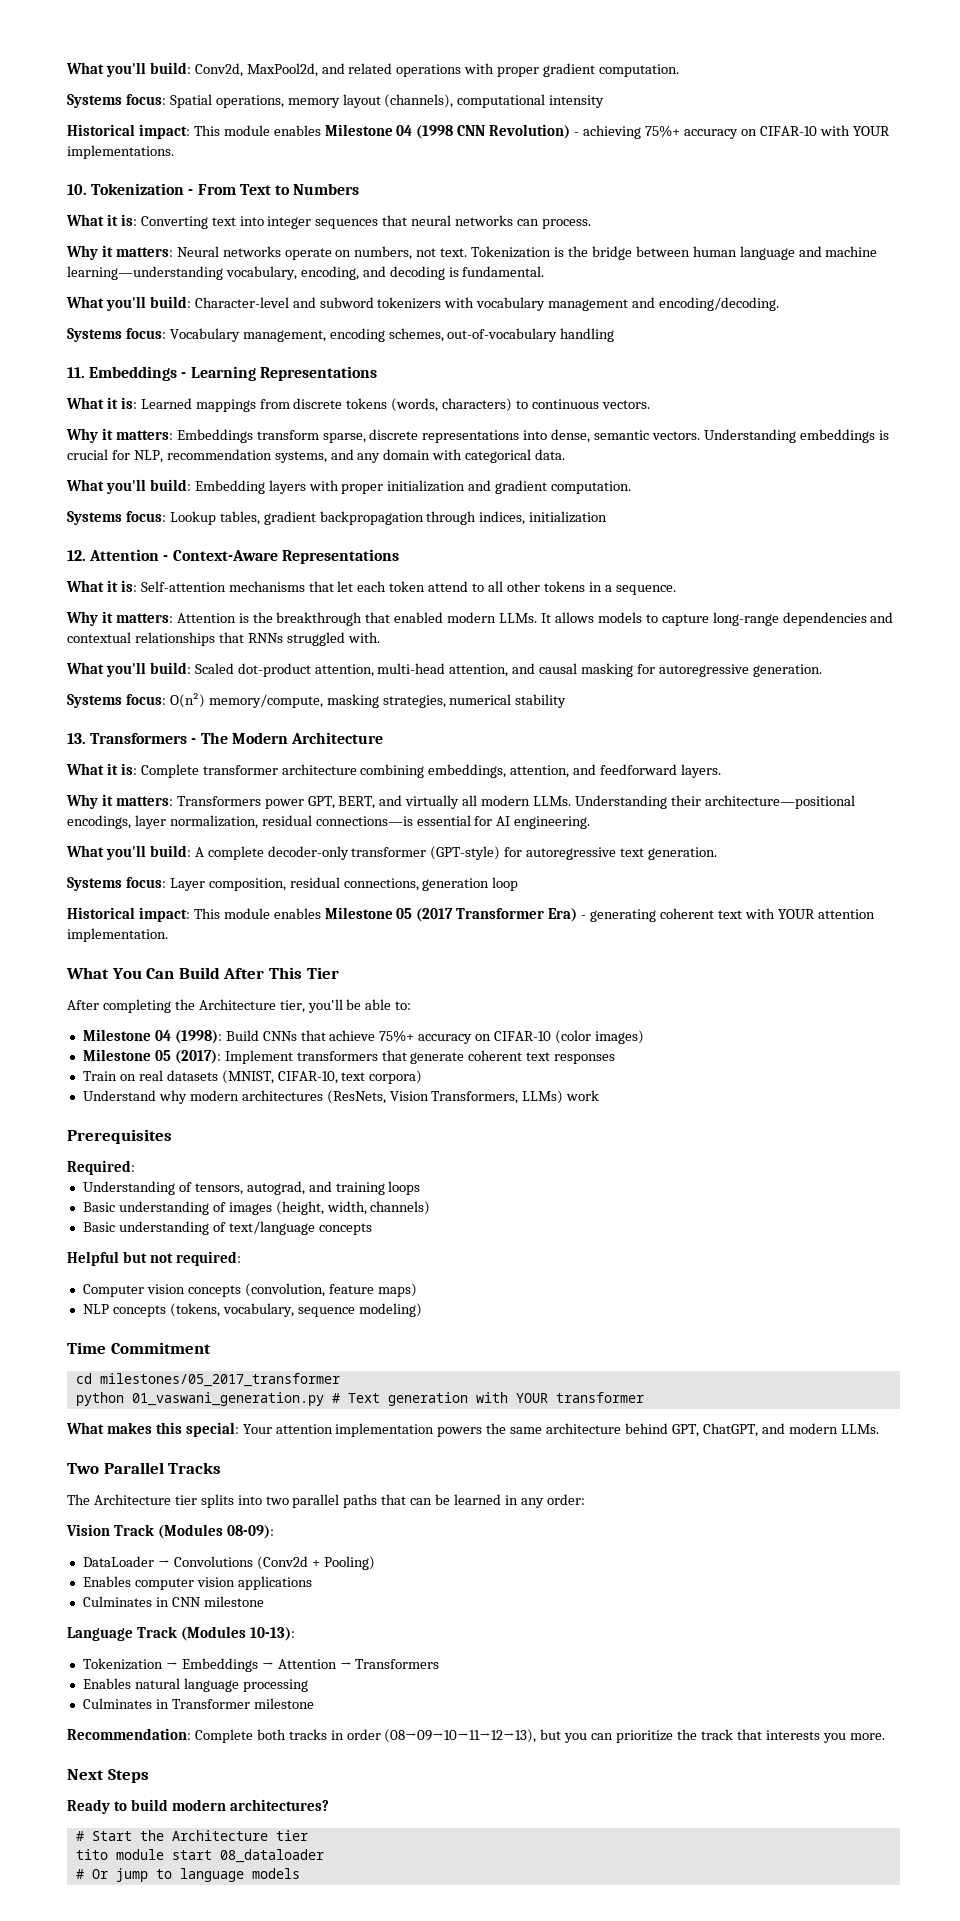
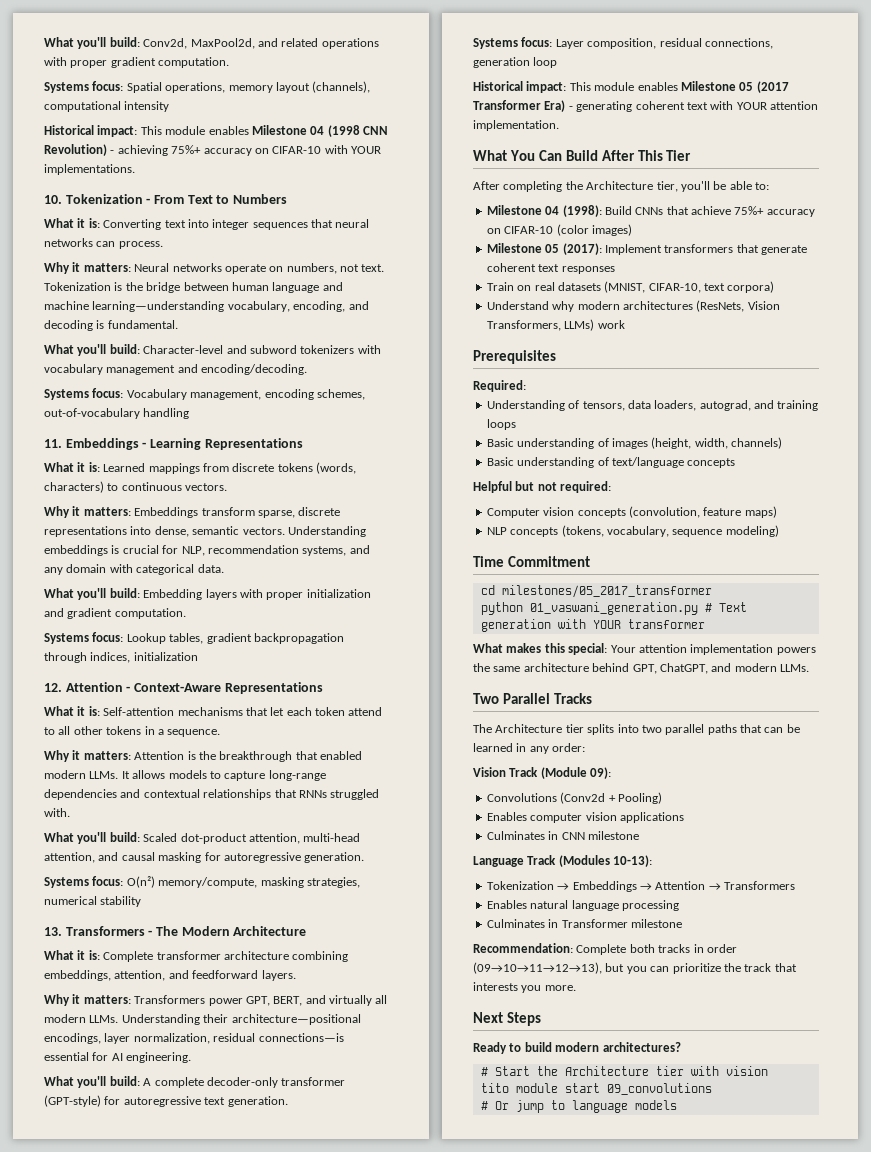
(243, 1189) none -> [627,400,697,411] data loaders,
[157,1524,274,1539] [82,1556,170,1567] (Modules 08-09): // DataLoader → -> [540,767,612,779] (Module 09): //
[384,1729,537,1743] (08→09→10→11→12→13), -> [473,962,602,974] (09→10→11→12→13),
(308, 1835) none -> [690,1066,768,1076] with vision
[219,1849,324,1863] 08_dataloader -> [606,1083,712,1095] 09_convolutions

